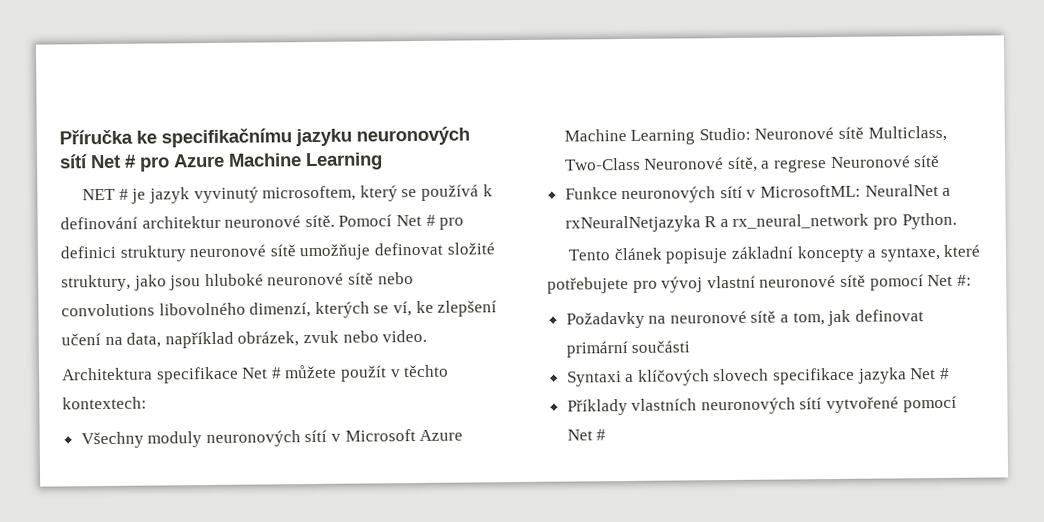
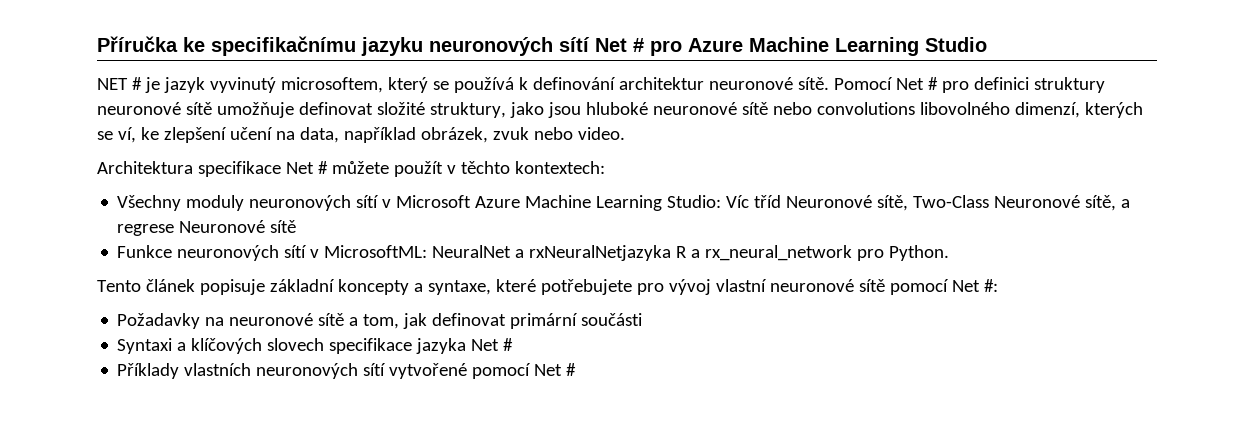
(383, 161) none -> [925,37,987,52] Studio
[754,125,947,142] Neuronové sítě Multiclass, -> [726,195,909,211] Víc tříd Neuronové sítě,

